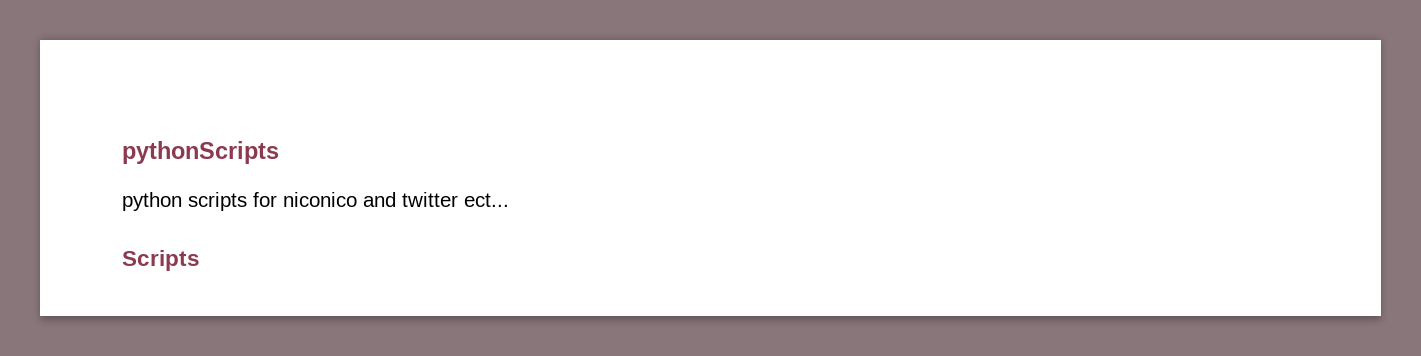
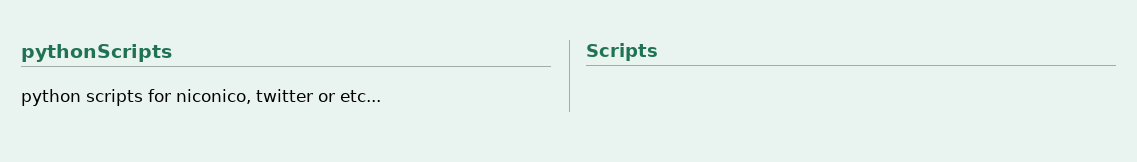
[283,192,509,207] niconico and twitter ect... -> [176,89,381,104] niconico, twitter or etc...

